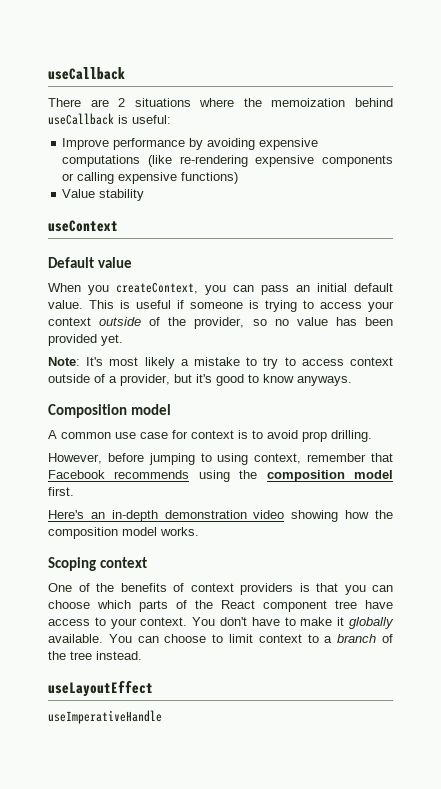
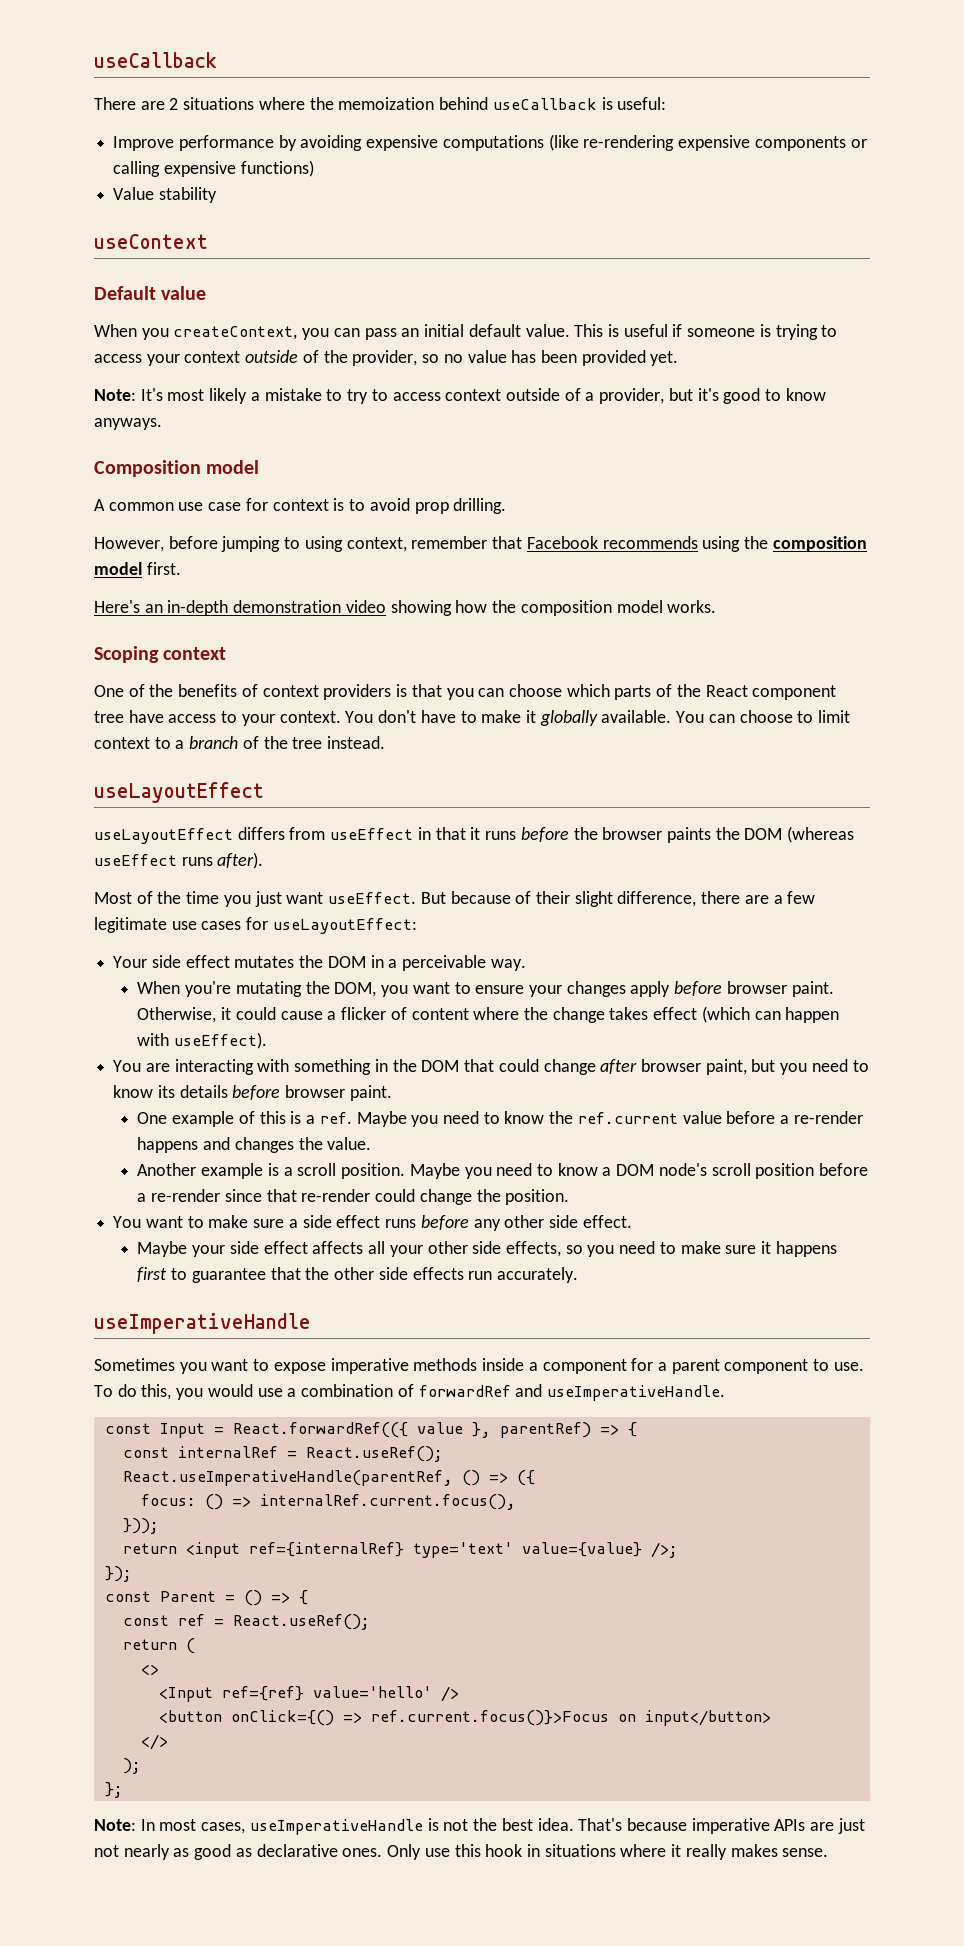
[48,710,162,724] useImperativeHandle -> [94,826,855,844] [94,852,264,869] [94,891,816,907] [94,917,417,934] [113,955,526,971] [137,981,834,997] [137,1006,840,1023] [137,1032,268,1049] [113,1059,869,1075] [113,1085,392,1101] [137,1111,863,1127] [137,1137,372,1153] [137,1163,869,1179] [137,1189,570,1205] [113,1215,632,1231] [137,1241,837,1257] [137,1267,578,1283] [94,1313,311,1334] [94,1358,864,1374] [94,1384,725,1401] [104,1422,637,1438] [122,1446,443,1462] [122,1470,535,1486] [140,1494,516,1510] [122,1518,159,1534] [122,1542,678,1558] [104,1566,132,1582] [104,1590,308,1606] [122,1614,370,1630] [122,1638,195,1654] [140,1664,159,1675] [158,1686,459,1702] [158,1710,771,1726] [140,1734,168,1750] [122,1758,141,1774] [104,1782,123,1798] [94,1818,865,1835] [94,1844,829,1860] useLayoutEffect differs from useEffect in that it runs before the browser paints the DOM (whereas useEffect runs after). // Most of the time you just want useEffect. But because of their slight difference, there are a few legitimate use cases for useLayoutEffect: // Your side effect mutates the DOM in a perceivable way. // When you're mutating the DOM, you want to ensure your changes apply before browser paint. Otherwise, it could cause a flicker of content where the change takes effect (which can happen with useEffect). // You are interacting with something in the DOM that could change after browser paint, but you need to know its details before browser paint. // One example of this is a ref. Maybe you need to know the ref.current value before a re-render happens and changes the value. // Another example is a scroll position. Maybe you need to know a DOM node's scroll position before a re-render since that re-render could change the position. // You want to make sure a side effect runs before any other side effect. // Maybe your side effect affects all your other side effects, so you need to make sure it happens first to guarantee that the other side effects run accurately. // useImperativeHandle // Sometimes you want to expose imperative methods inside a component for a parent component to use. To do this, you would use a combination of forwardRef and useImperativeHandle. // const Input = React.forwardRef(({ value }, parentRef) => { // const internalRef = React.useRef(); // React.useImperativeHandle(parentRef, () => ({ // focus: () => internalRef.current.focus(), // })); // return <input ref={internalRef} type='text' value={value} />; // }); // const Parent = () => { // const ref = React.useRef(); // return ( // <> // <Input ref={ref} value='hello' /> // <button onClick={() => ref.current.focus()}>Focus on input</button> // </> // ); // }; // Note: In most cases, useImperativeHandle is not the best idea. That's because imperative APIs are just not nearly as good as declarative ones. Only use this hook in situations where it really makes sense.

